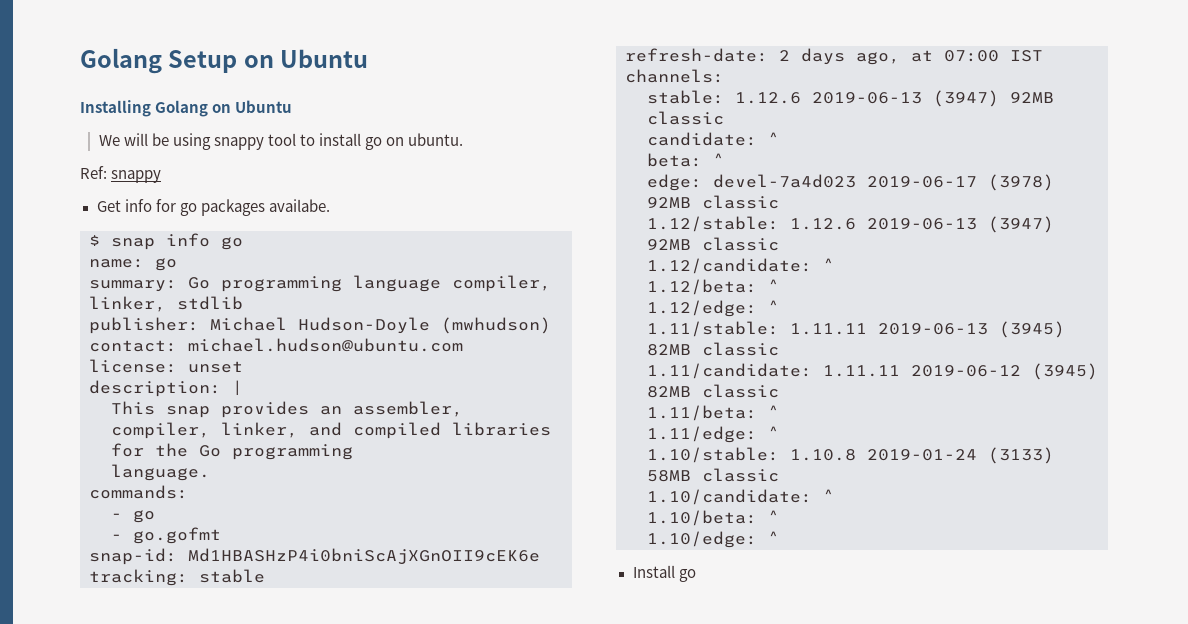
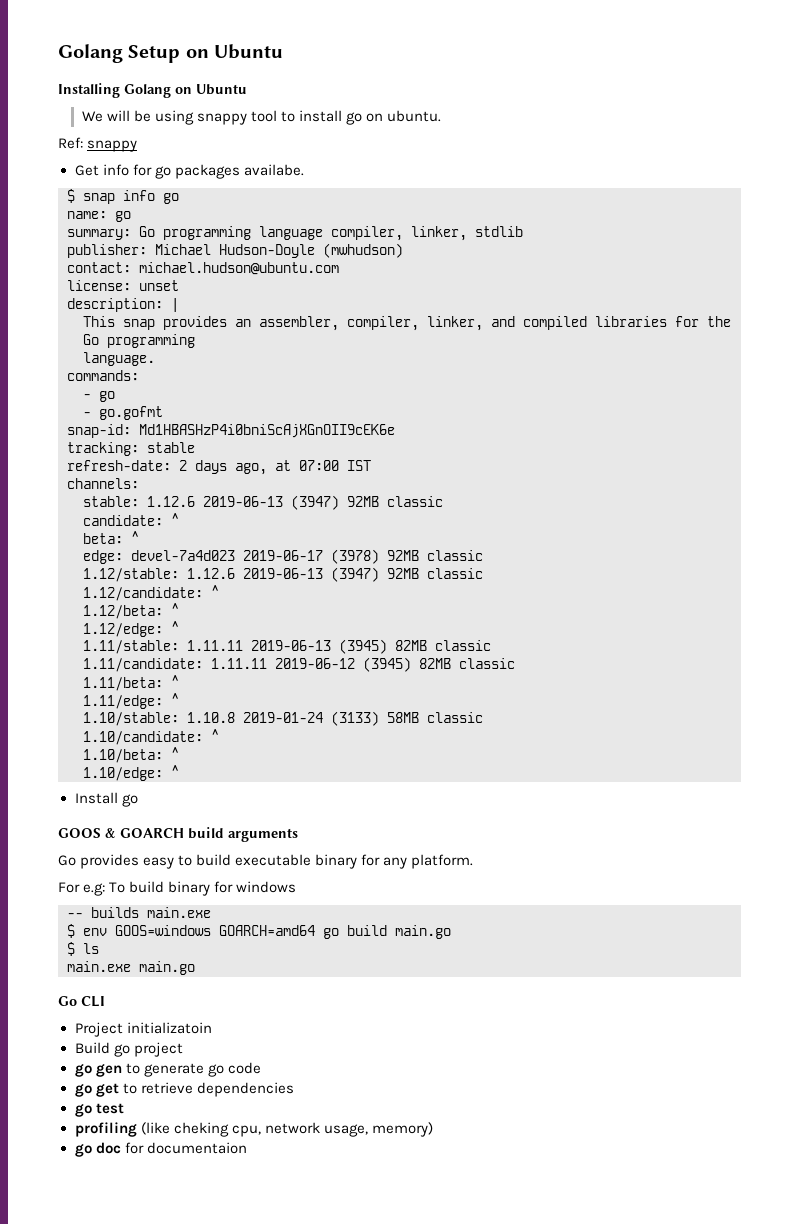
(696, 575) none -> [58,827,298,842] [58,854,474,869] [58,881,297,896] [67,907,211,918] [67,924,451,939] [67,942,99,956] [67,961,195,975] [58,996,105,1007] [74,1022,212,1037] [74,1042,183,1057] [74,1062,261,1077] [74,1082,294,1097] [74,1103,124,1117] [74,1122,433,1137] [74,1142,247,1157] // GOOS & GOARCH build arguments // Go provides easy to build executable binary for any platform. // For e.g: To build binary for windows // -- builds main.exe // $ env GOOS=windows GOARCH=amd64 go build main.go // $ ls // main.exe main.go // Go CLI // Project initializatoin // Build go project // go gen to generate go code // go get to retrieve dependencies // go test // profiling (like cheking cpu, network usage, memory) // go doc for documentaion

